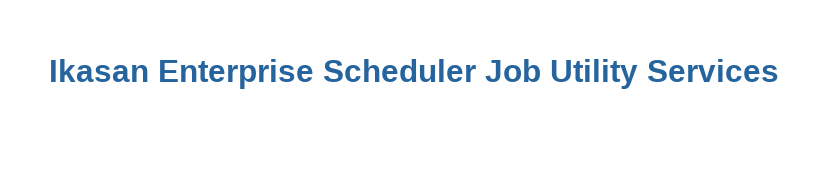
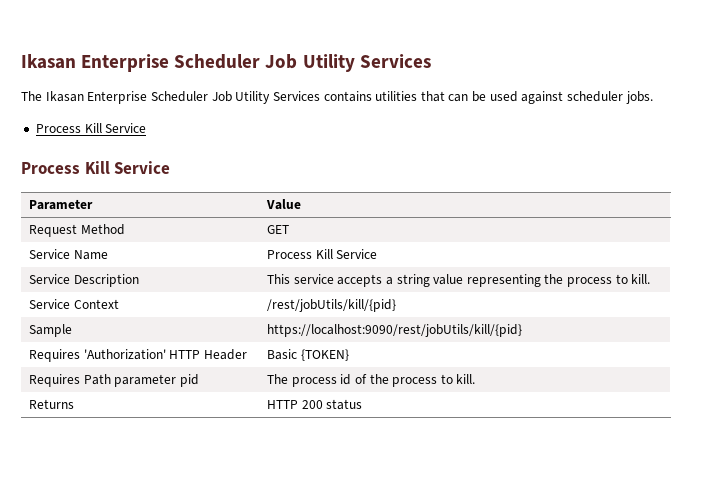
[49,59,779,89] Ikasan Enterprise Scheduler Job Utility Services -> [21,54,431,72] [21,91,653,104] [35,123,147,133] [21,161,171,174] [28,199,93,210] [265,199,301,210] [28,224,125,237] [266,225,289,234] [28,249,108,260] [266,249,378,259] [28,274,139,287] [266,274,651,287] [28,299,119,309] [266,299,396,312] [28,324,72,337] [266,324,522,337] [28,349,247,362] [266,349,349,361] [28,374,199,387] [266,374,476,387] [28,399,74,409] [266,399,363,410] Ikasan Enterprise Scheduler Job Utility Services // The Ikasan Enterprise Scheduler Job Utility Services contains utilities that can be used against scheduler jobs. // Process Kill Service // Process Kill Service // Parameter | Value // Request Method | GET // Service Name | Process Kill Service // Service Description | This service accepts a string value representing the process to kill. // Service Context | /rest/jobUtils/kill/{pid} // Sample | https://localhost:9090/rest/jobUtils/kill/{pid} // Requires 'Authorization' HTTP Header | Basic {TOKEN} // Requires Path parameter pid | The process id of the process to kill. // Returns | HTTP 200 status

